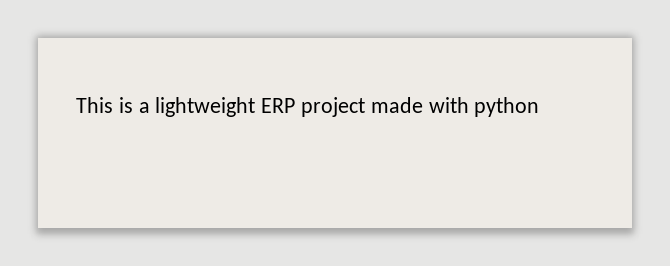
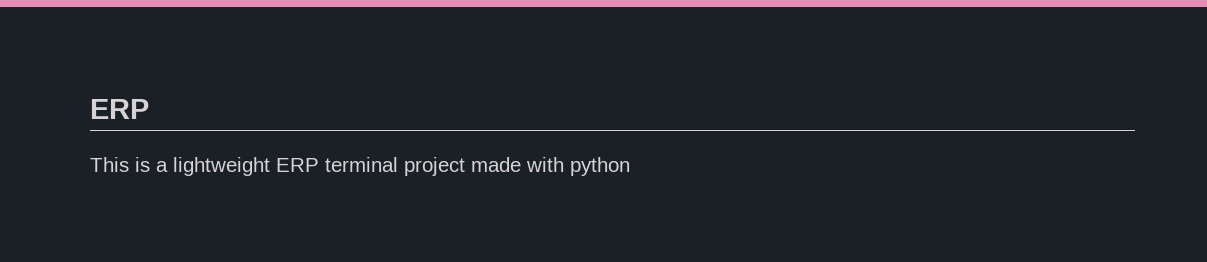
(76, 105) none -> [90,99,149,119] ERP //
(296, 105) none -> [325,157,398,172] terminal

